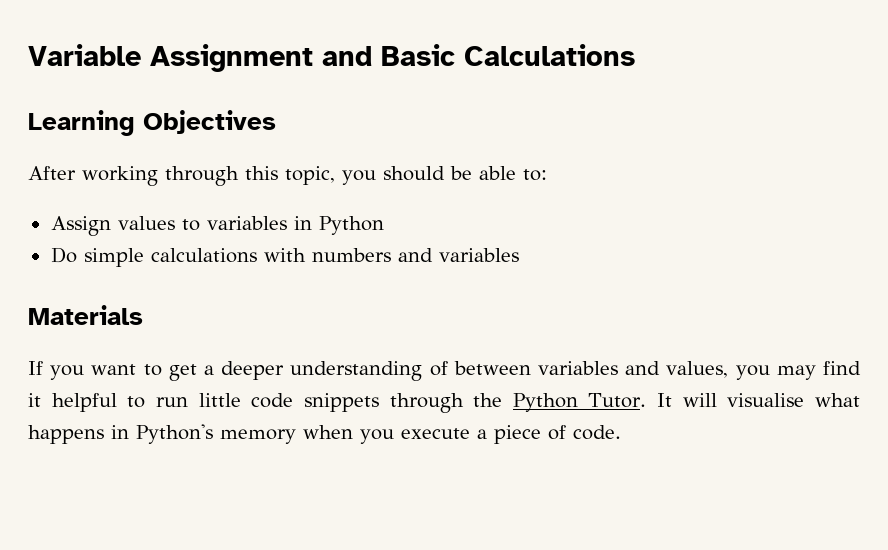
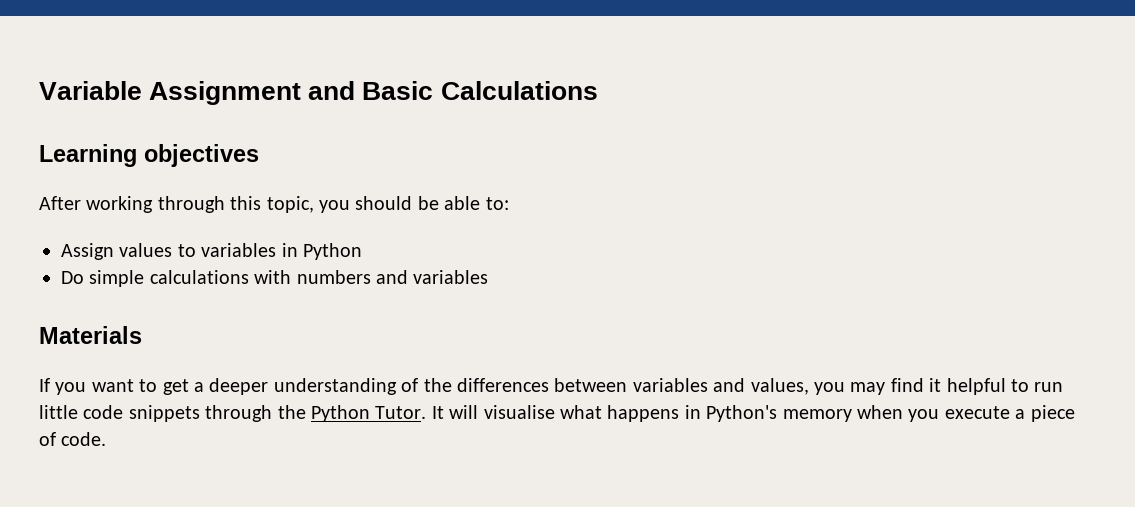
[143,110,276,134] Objectives -> [144,144,259,167] objectives
(448, 368) none -> [423,378,549,392] the differences

